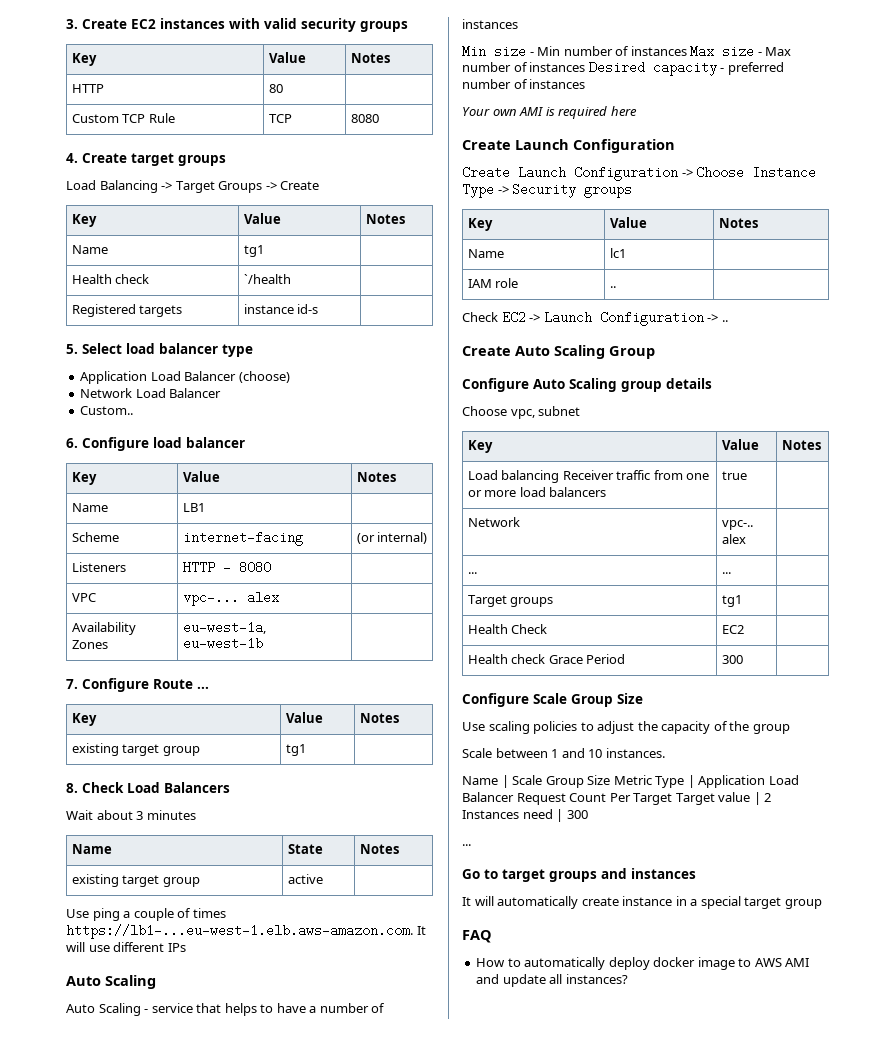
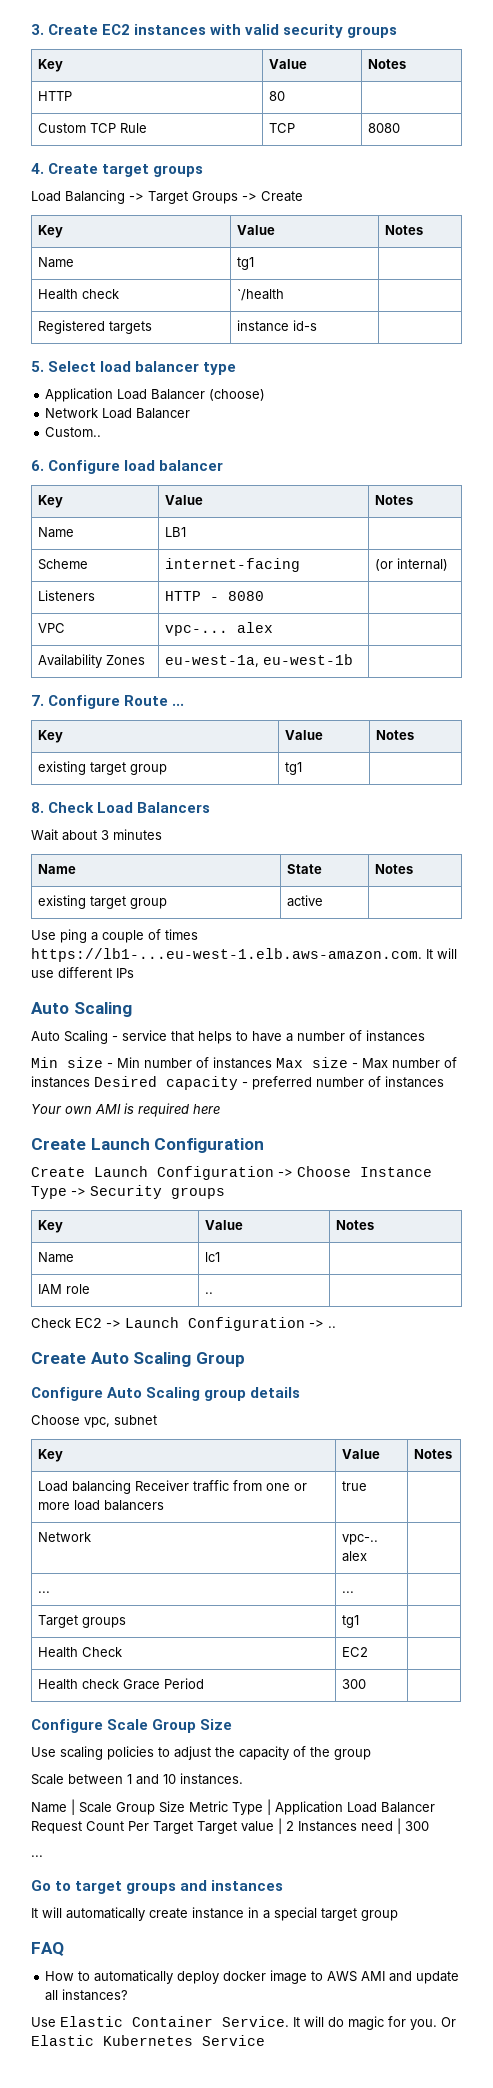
(628, 979) none -> [31,2016,456,2030] [31,2035,265,2046] // Use Elastic Container Service. It will do magic for you. Or Elastic Kubernetes Service

